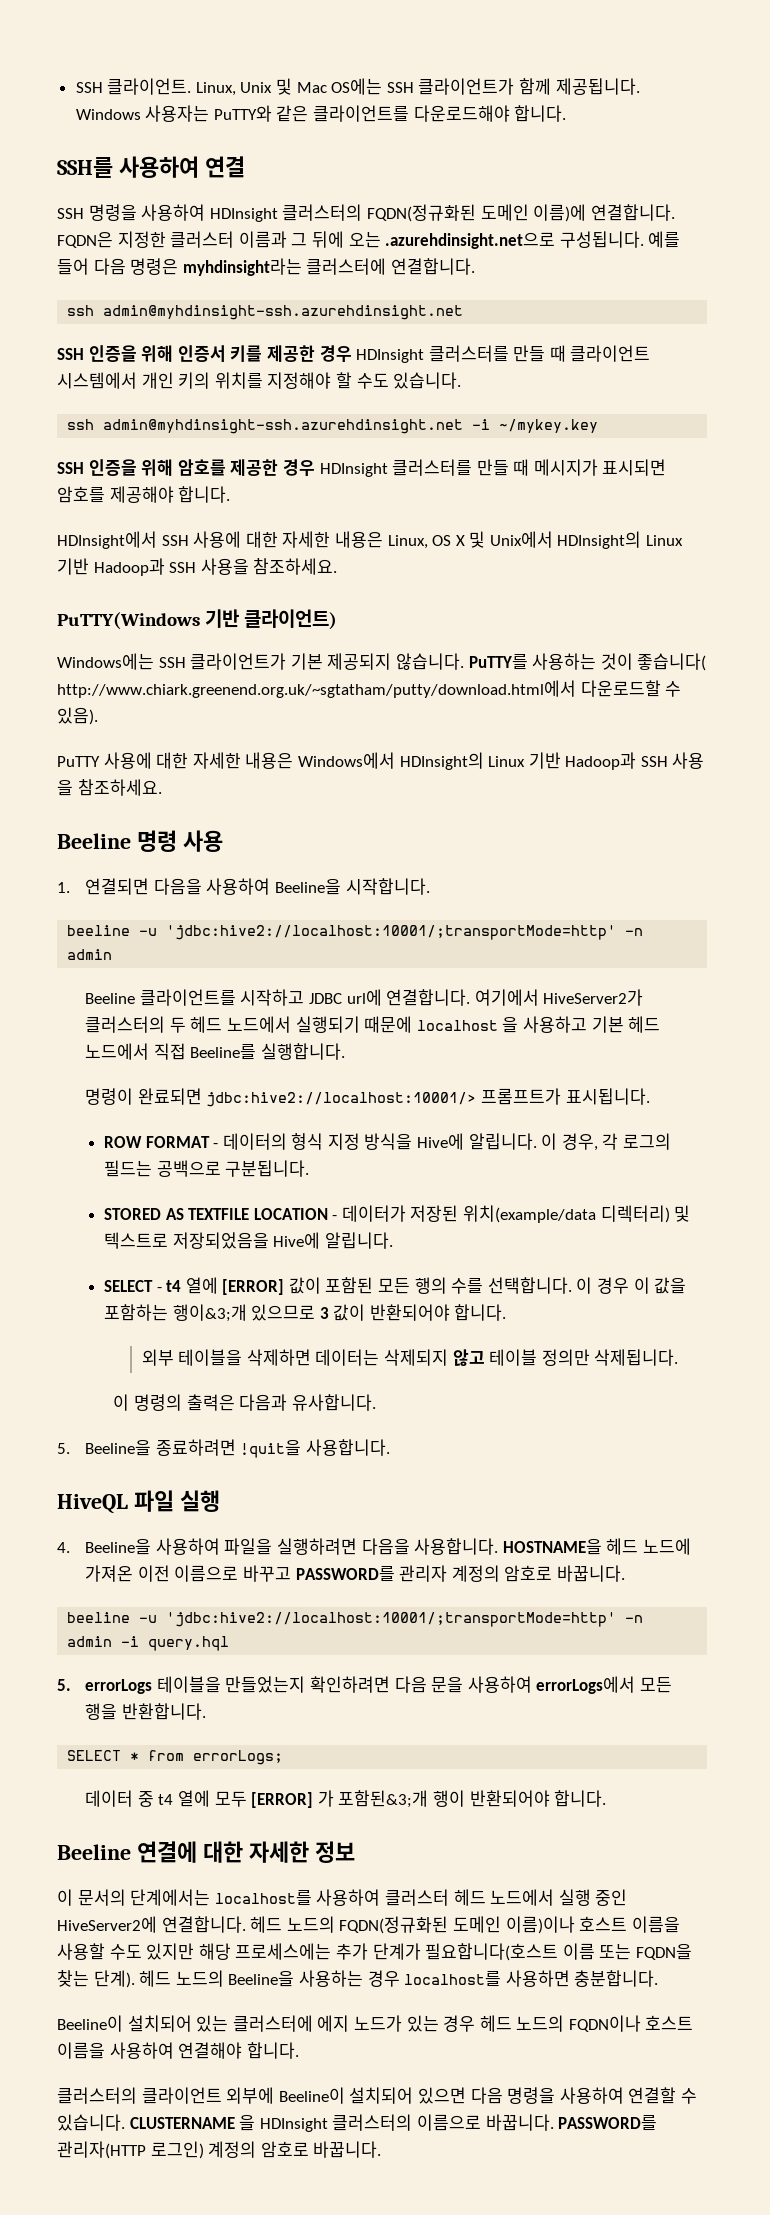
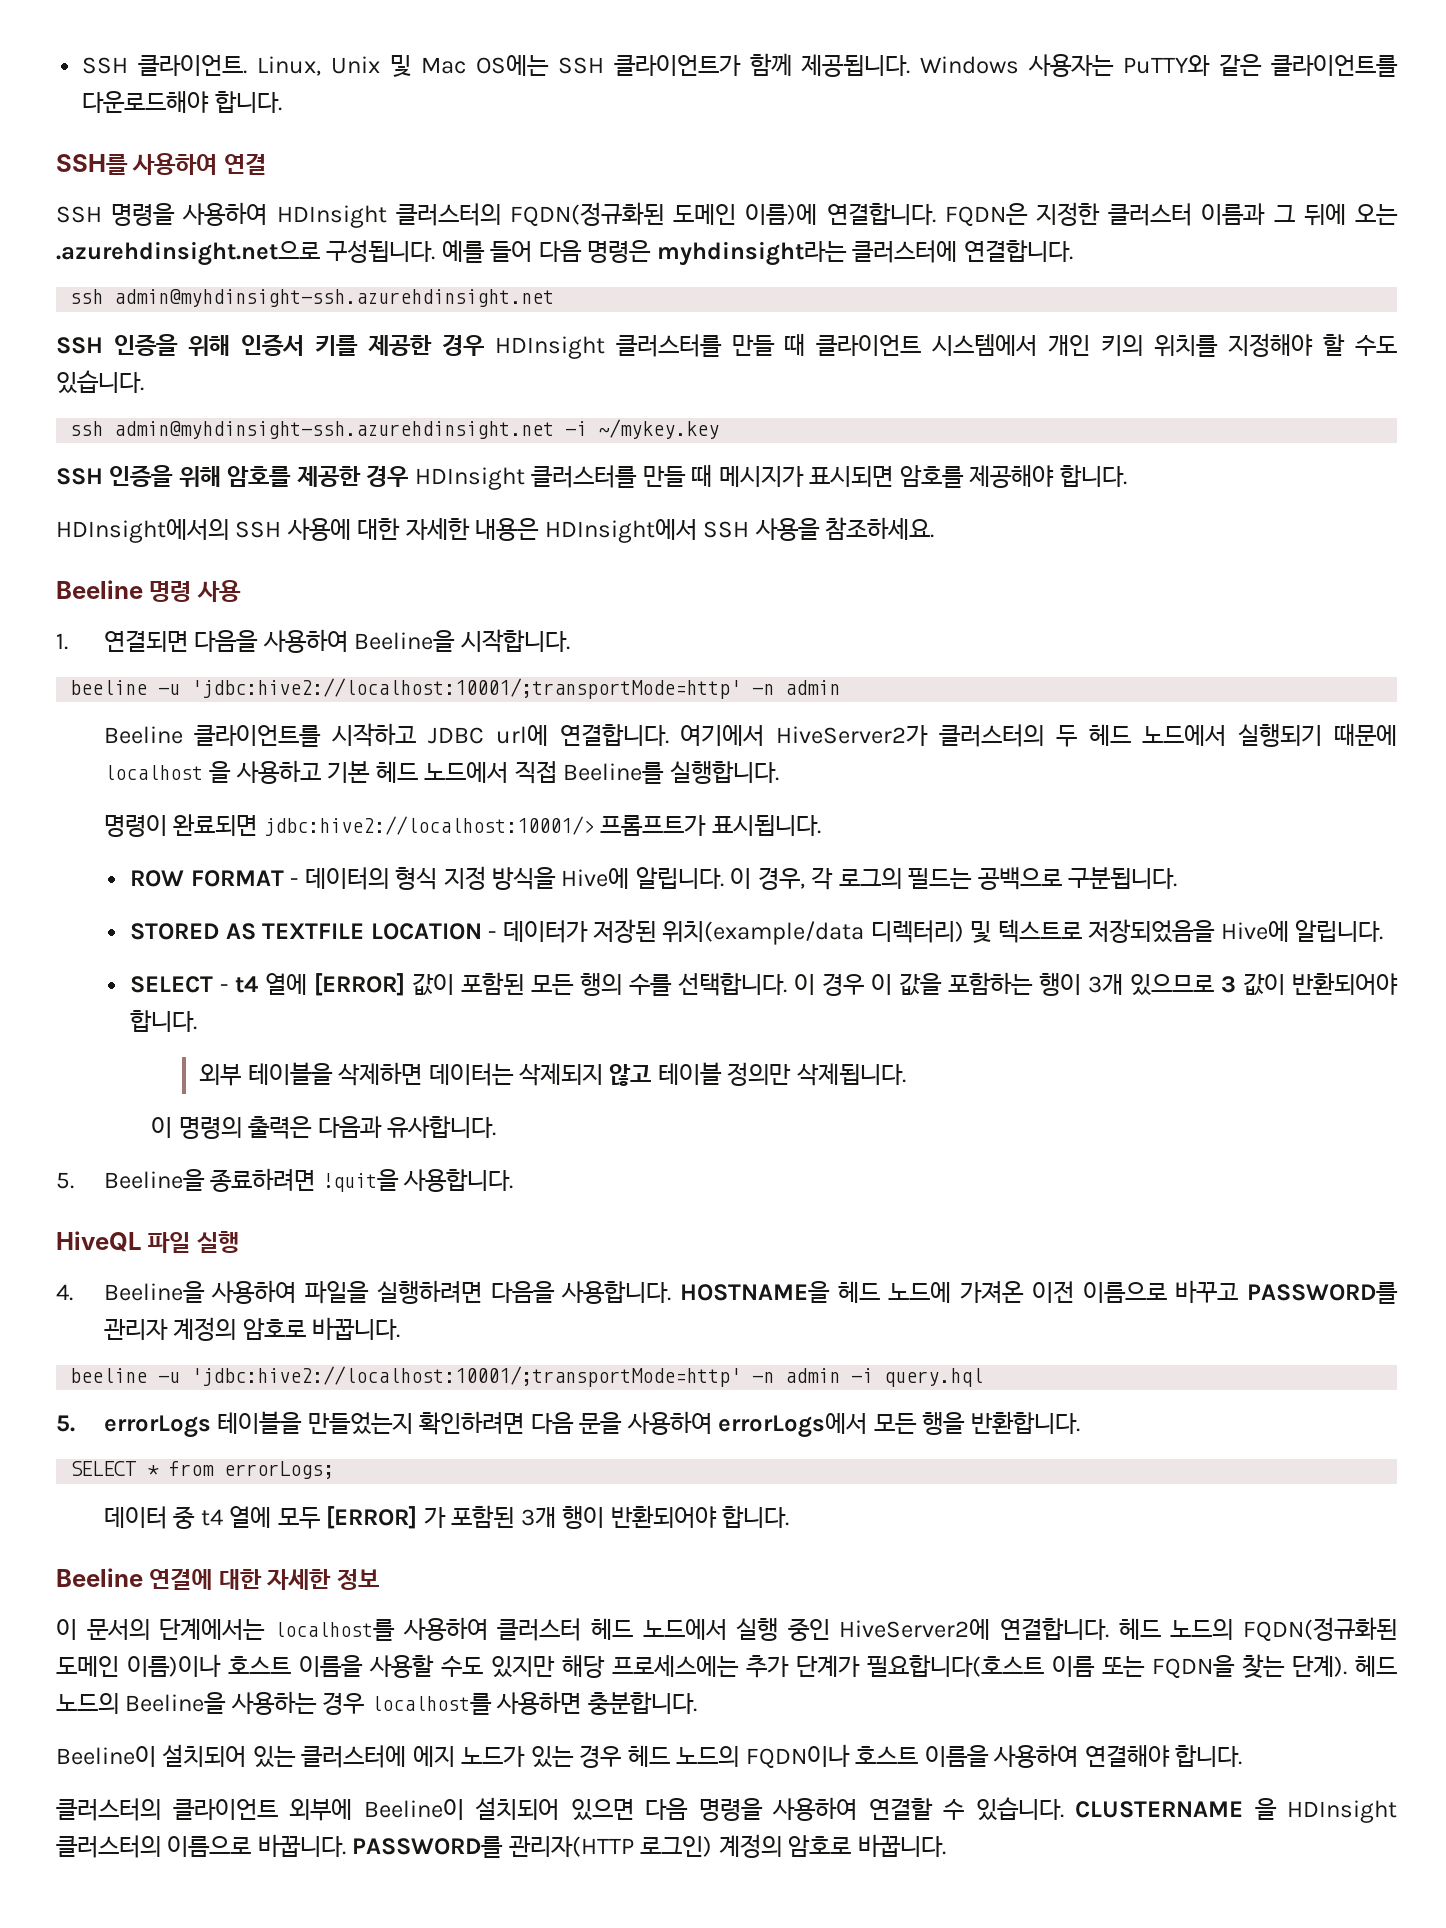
[57,531,157,549] HDInsight에서 -> [56,519,229,543] HDInsight에서의
[387,531,684,549] [57,558,338,576] [57,609,338,630] [57,653,707,671] [57,680,682,698] [57,707,98,725] [57,752,705,770] [57,779,73,796] Linux, OS X 및 Unix에서 HDInsight의 Linux 기반 Hadoop과 SSH 사용을 참조하세요. // PuTTY(Windows 기반 클라이언트) // Windows에는 SSH 클라이언트가 기본 제공되지 않습니다. PuTTY를 사용하는 것이 좋습니다( http://www.chiark.greenend.org.uk/~sgtatham/putty/download.html에서 다운로드할 수 있음). // PuTTY 사용에 대한 자세한 내용은 Windows에서 HDInsight의 Linux 기반 Hadoop과 SSH 사용 을 -> [544,518,820,543] HDInsight에서 SSH 사용을
[172,1304,247,1322] 행이&3;개 -> [1039,972,1124,996] 행이 3개
[338,1790,429,1808] 포함된&3;개 -> [451,1505,556,1528] 포함된 3개

